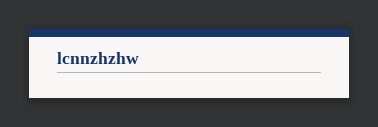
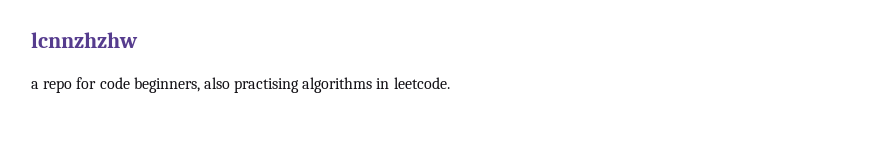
(139, 58) none -> [31,77,450,93] // a repo for code beginners, also practising algorithms in leetcode.

